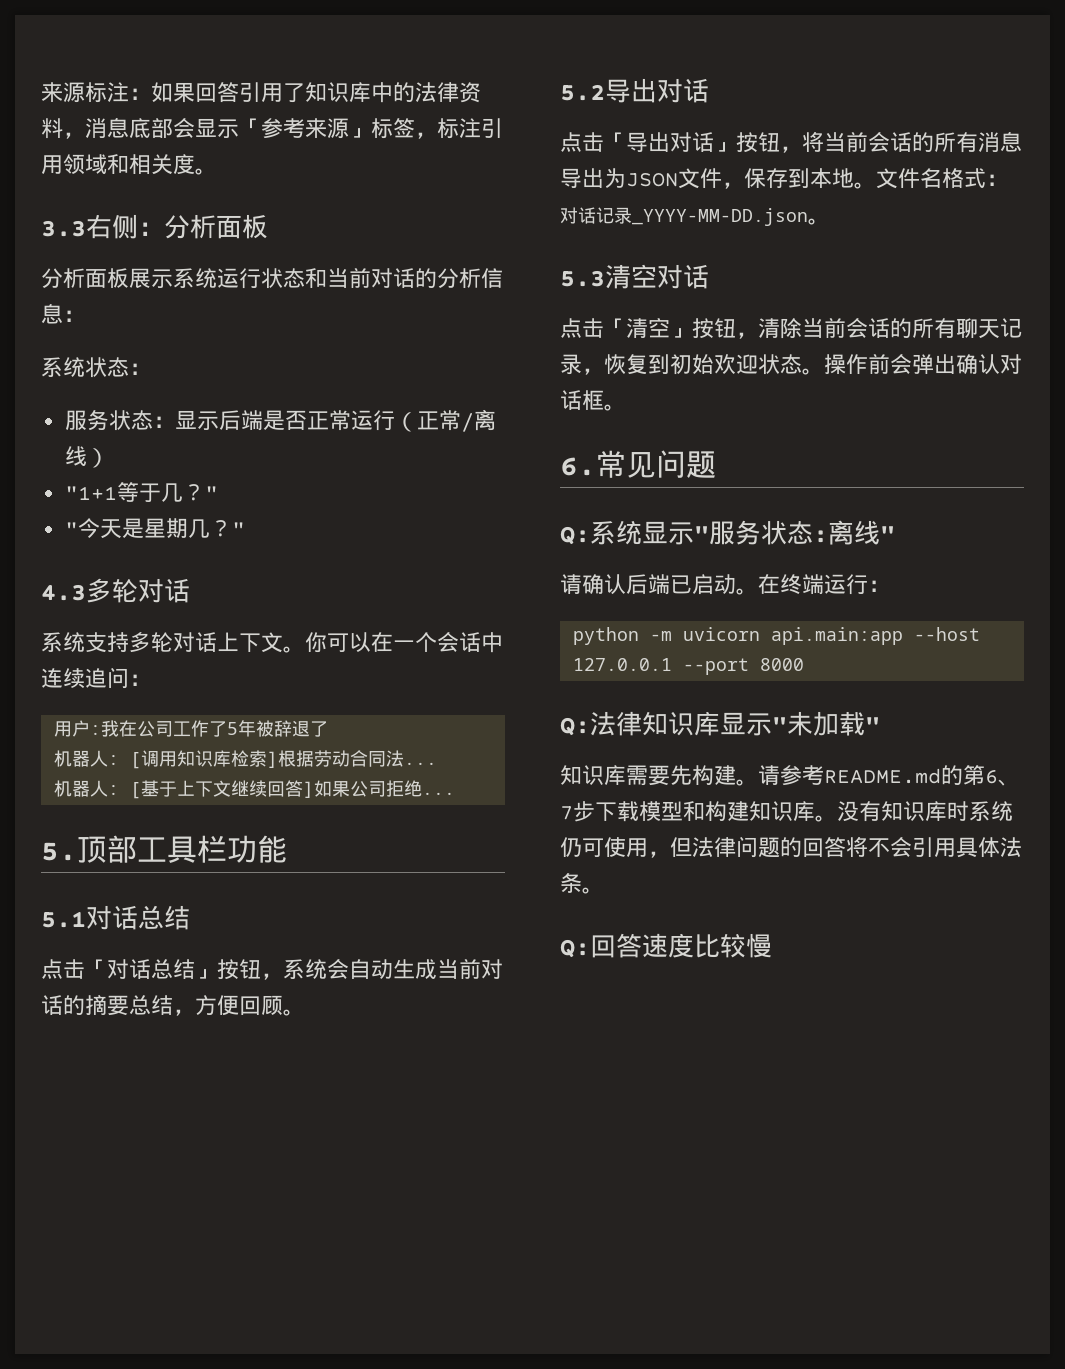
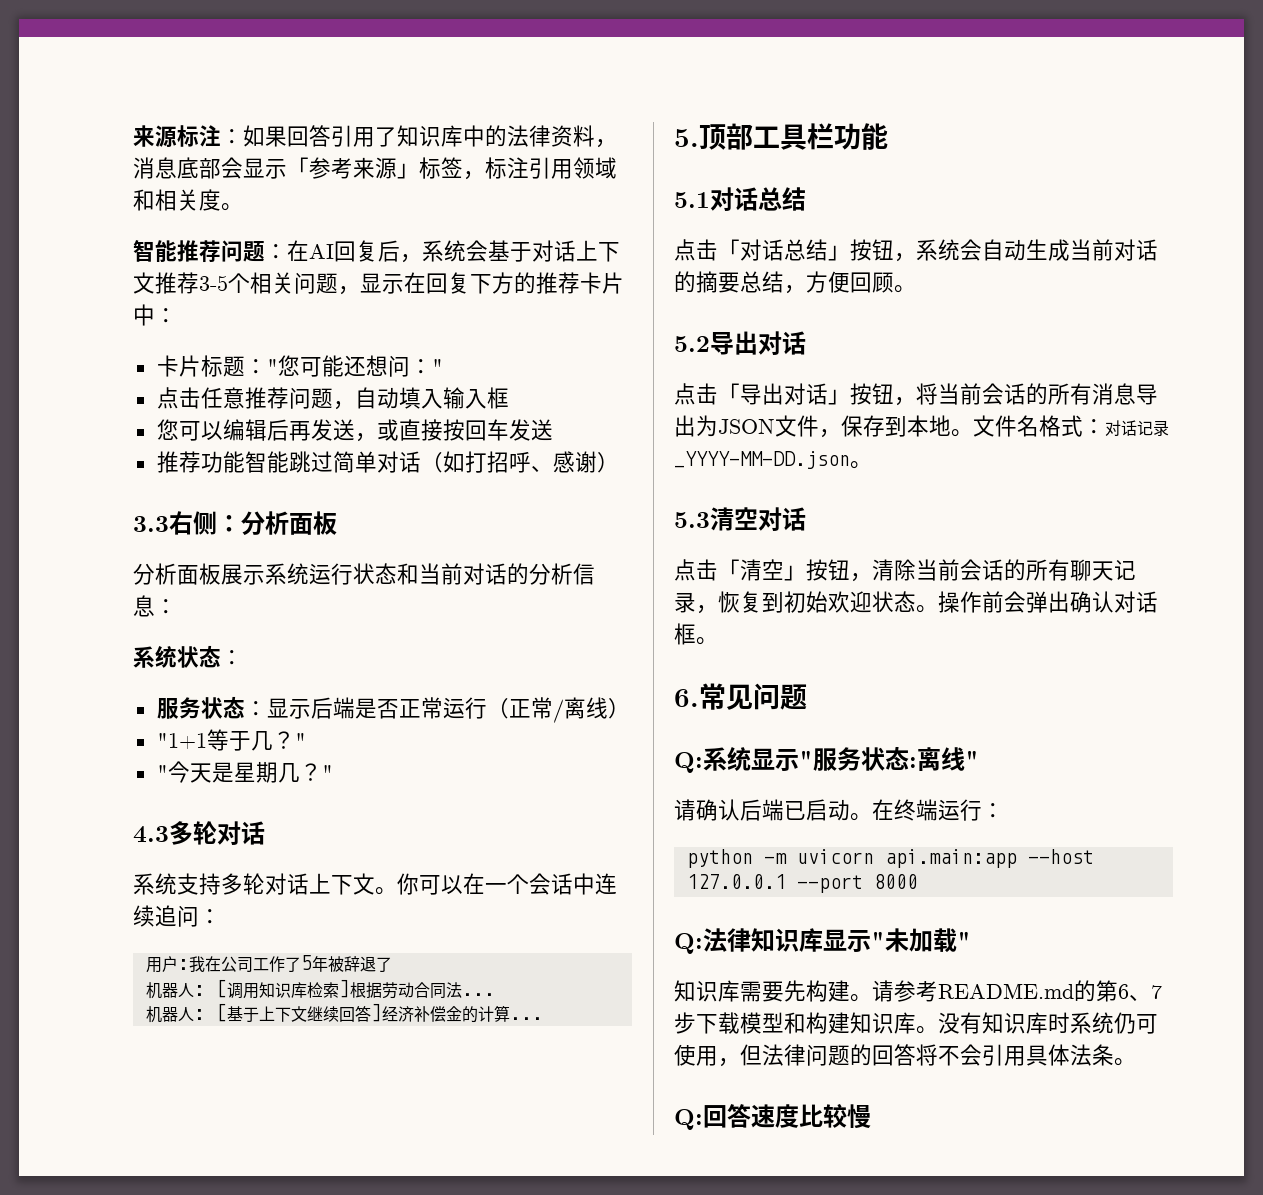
(217, 171) none -> [133,240,620,263] [133,272,624,295] [133,304,177,326] [156,355,443,377] [156,387,509,410] [156,419,553,442] [156,451,619,473] // 智能推荐问题：在AI回复后，系统会基于对话上下文推荐3-5个相关问题，显示在回复下方的推荐卡片中： // 卡片标题："您可能还想问：" // 点击任意推荐问题，自动填入输入框 // 您可以编辑后再发送，或直接按回车发送 // 推荐功能智能跳过简单对话（如打招呼、感谢）
[314,780,423,797] 如果公司拒绝 -> [381,1005,510,1023] 经济补偿金的计算

